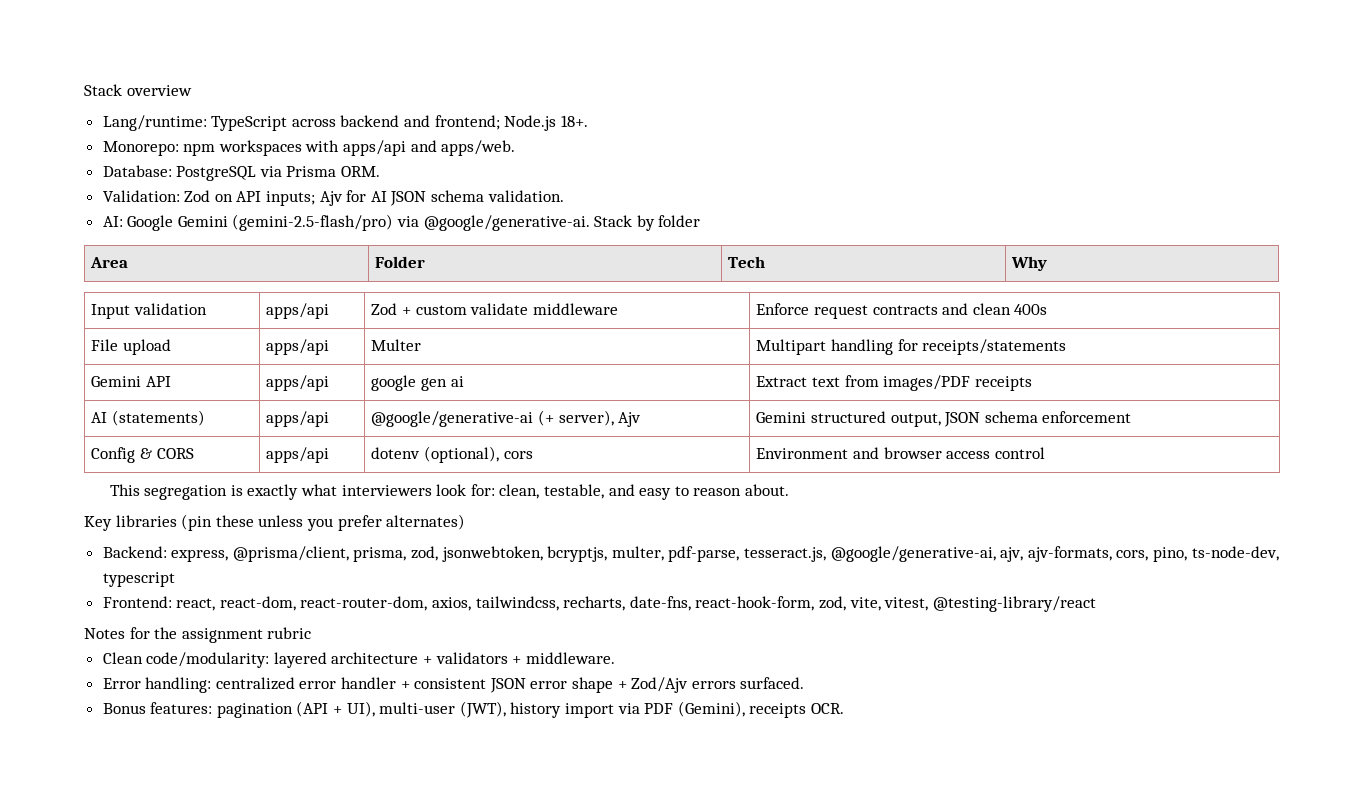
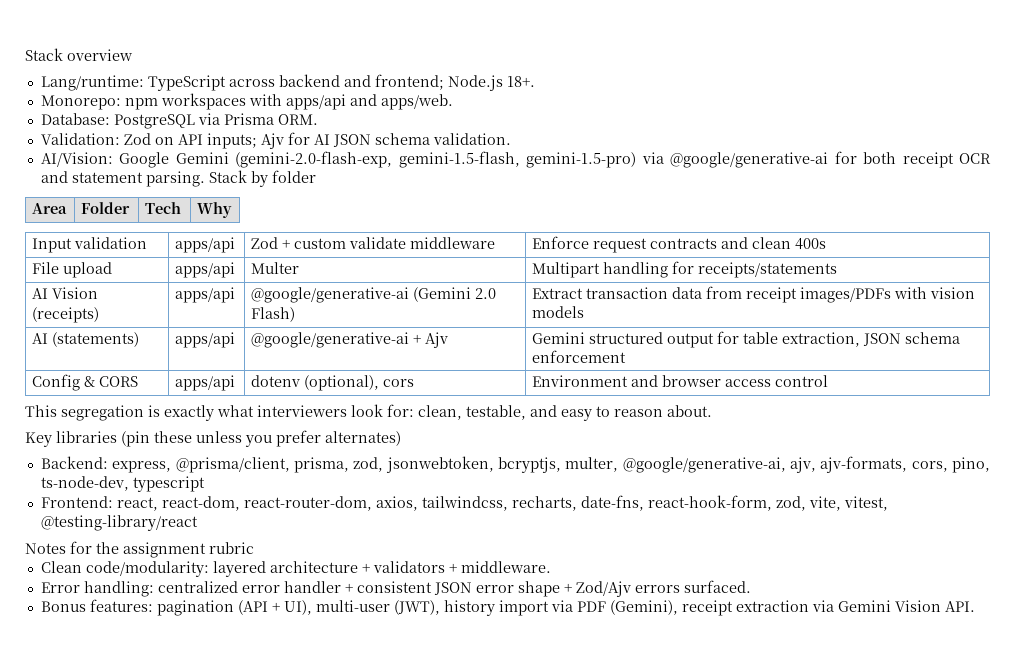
[102,216,123,227] AI: -> [40,152,113,167] AI/Vision:
[232,214,590,231] (gemini-2.5-flash/pro) via @google/generative-ai. -> [235,151,992,168] [40,171,205,187] (gemini-2.0-flash-exp, gemini-1.5-flash, gemini-1.5-pro) via @google/generative-ai for both receipt OCR and statement parsing.
[91,376,172,387] [266,375,330,391] [371,375,464,391] [756,375,1032,391] Gemini API | apps/api | google gen ai | Extract text from images/PDF receipts -> [32,287,99,299] [32,307,100,323] [175,287,236,303] [251,287,497,303] [251,307,296,322] [532,286,976,303] [532,306,585,318] AI Vision (receipts) | apps/api | @google/generative-ai (Gemini 2.0 Flash) | Extract transaction data from receipt images/PDFs with vision models
[538,410,614,426] (+ server), -> [413,334,422,344] +
[890,413,941,427] output, -> [667,331,861,348] output for table extraction,
[668,546,827,562] pdf-parse, tesseract.js, -> (619, 464) none
[749,703,844,718] receipts OCR. -> [681,600,975,616] receipt extraction via Gemini Vision API.

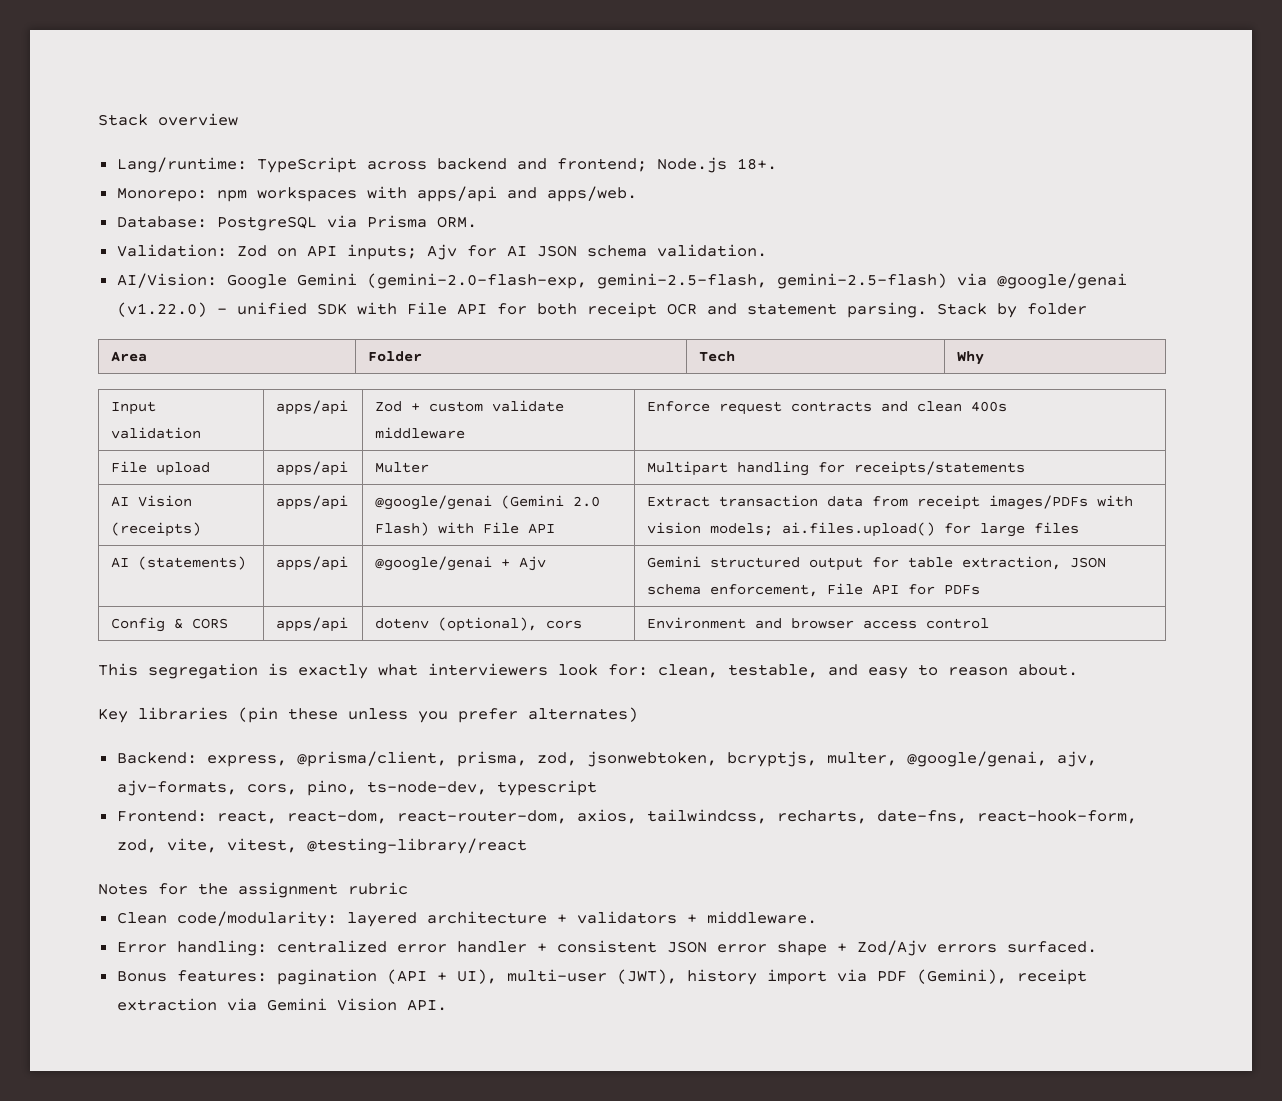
[398,151,829,168] gemini-1.5-flash, gemini-1.5-pro) via @google/generative-ai -> [596,273,1127,289] [116,302,487,317] gemini-2.5-flash, gemini-2.5-flash) via @google/genai (v1.22.0) - unified SDK with File API
[251,287,410,303] @google/generative-ai -> [375,495,493,510] @google/genai
(296, 314) none -> [438,522,556,534] with File API
[532,306,585,318] models -> [710,522,1080,537] models; ai.files.upload() for large files
[251,332,410,348] @google/generative-ai -> [375,556,493,571] @google/genai
[532,350,627,363] enforcement -> [710,583,981,597] enforcement, File API for PDFs
[622,457,786,473] @google/generative-ai, -> [906,751,1047,767] @google/genai,

